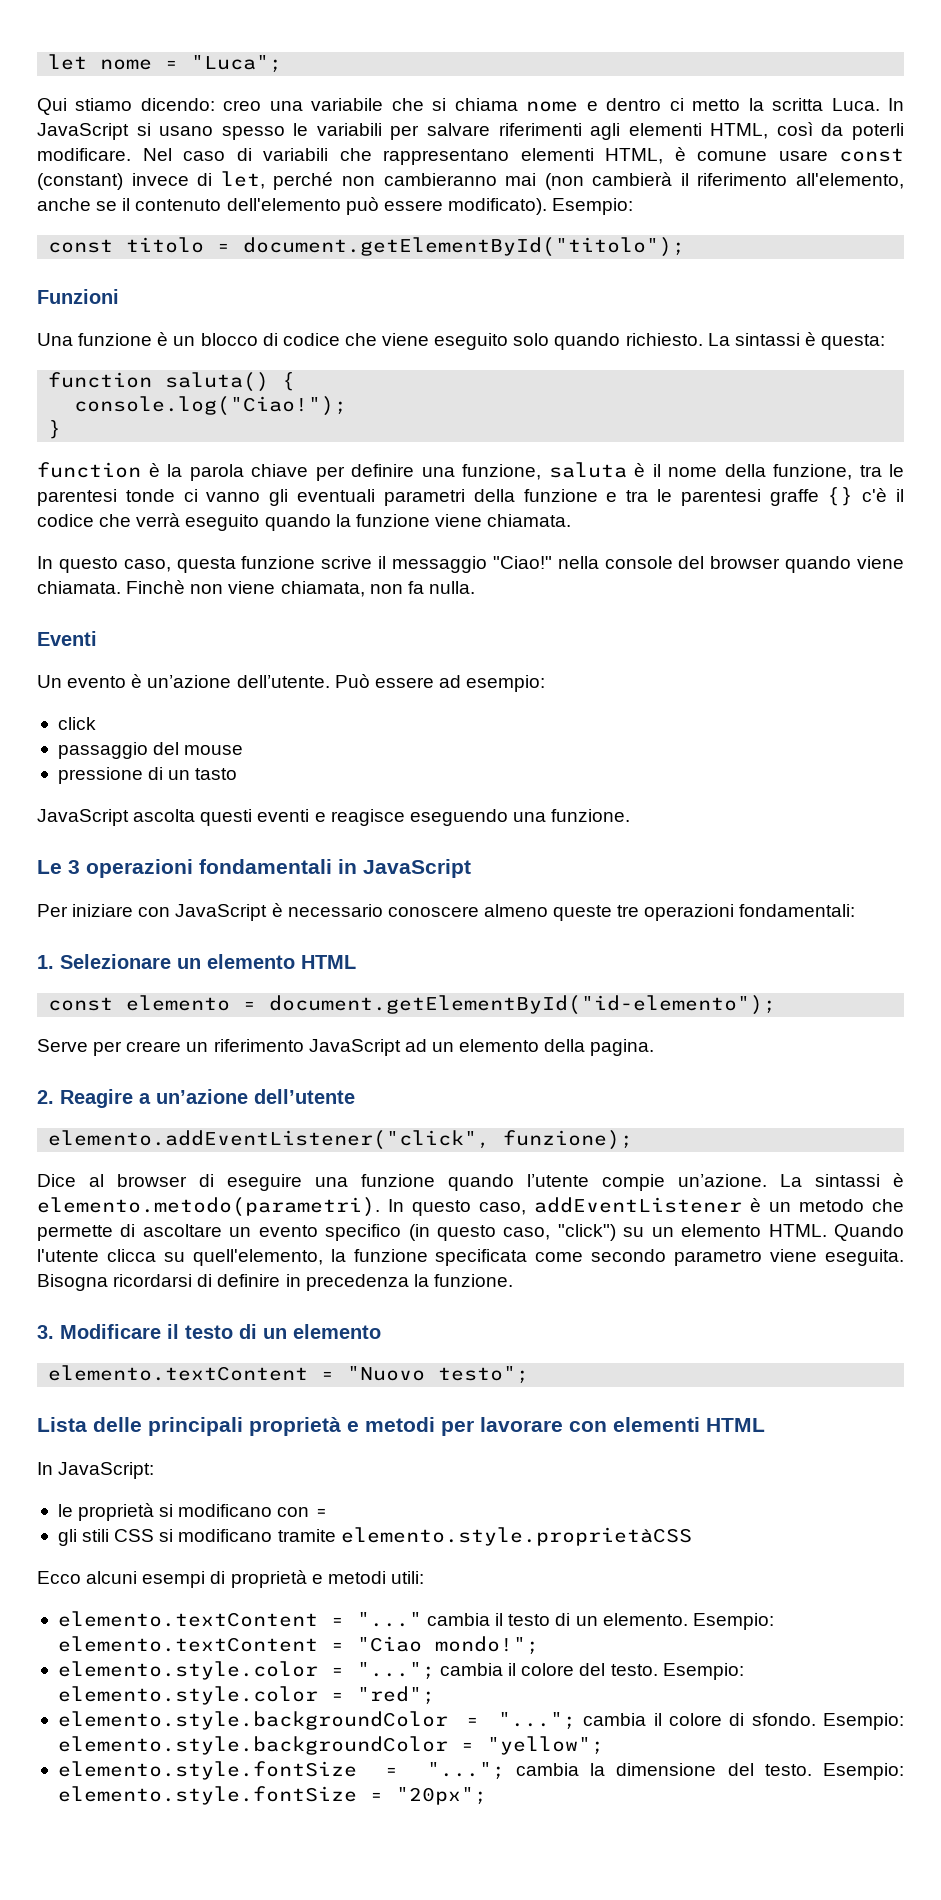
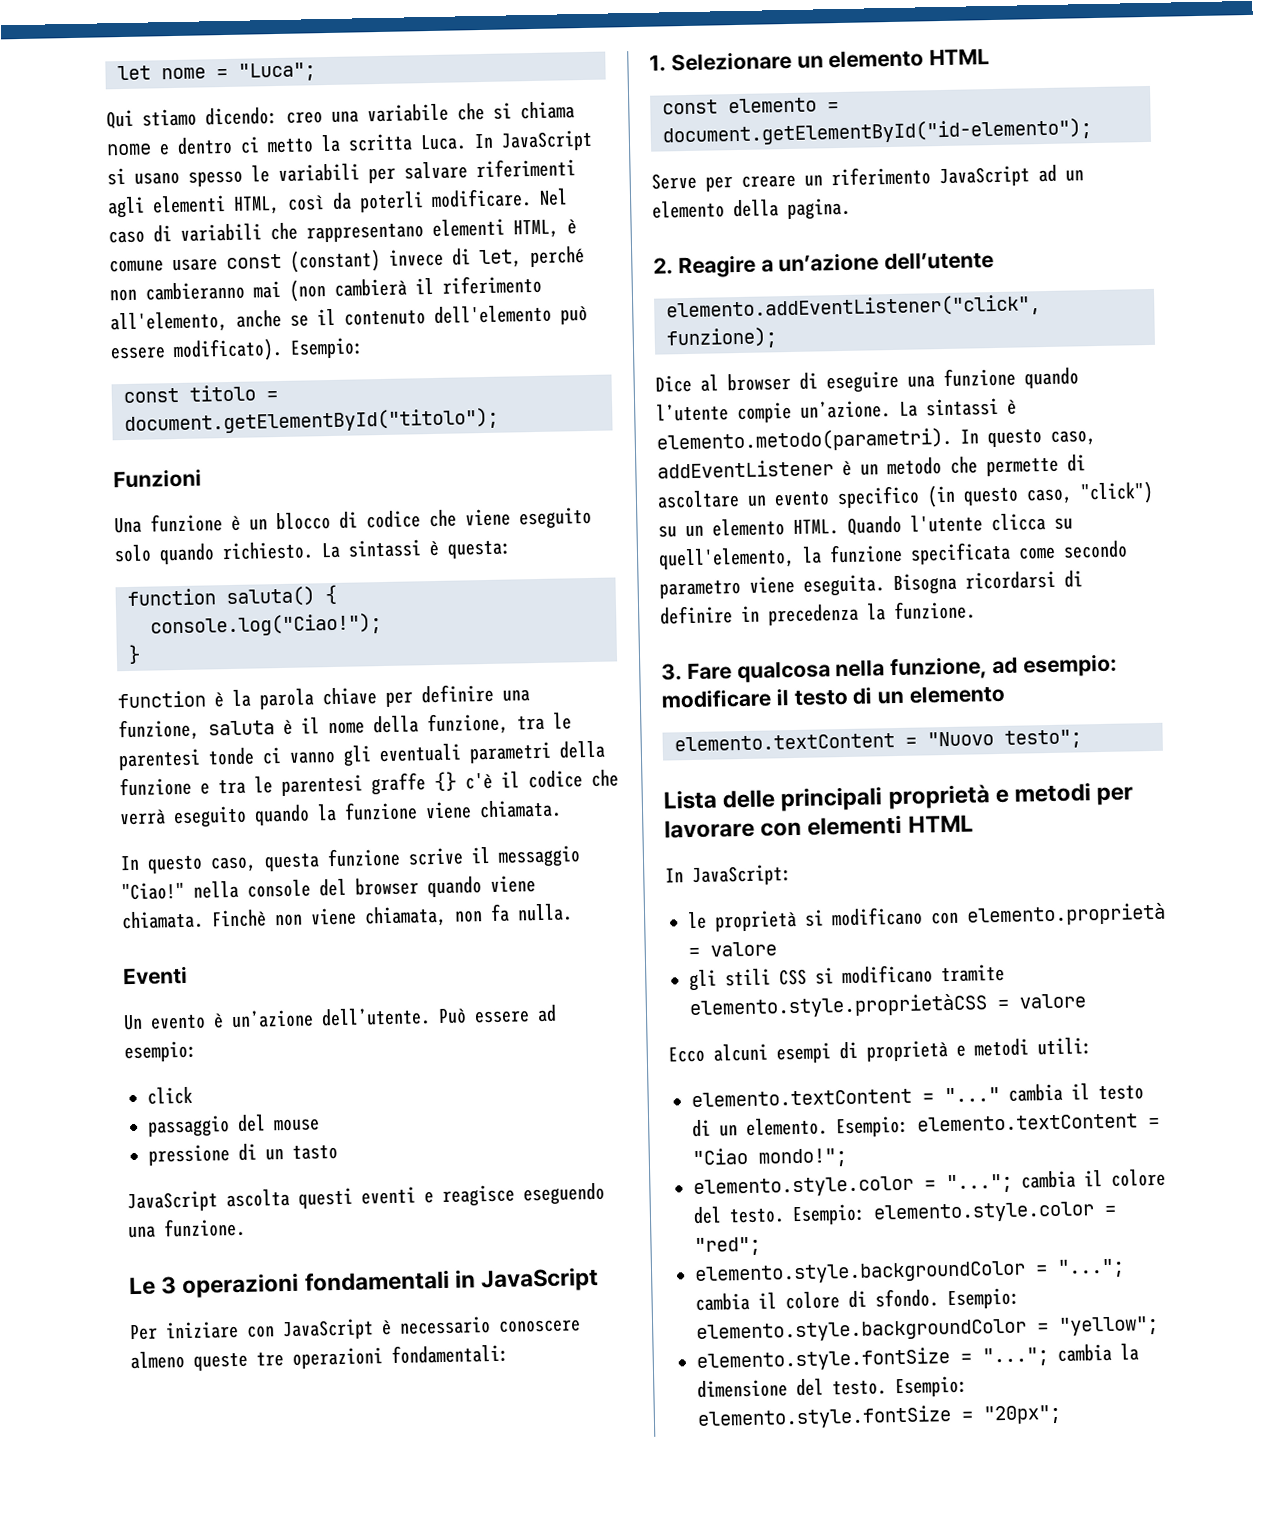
[60,1324,161,1339] Modificare -> [686,653,1117,684] [661,688,772,709] Fare qualcosa nella funzione, ad esempio: modificare
[314,1508,328,1517] = -> [966,902,1166,927] [688,941,777,958] elemento.proprietà = valore
(692, 1536) none -> [997,993,1086,1010] = valore

